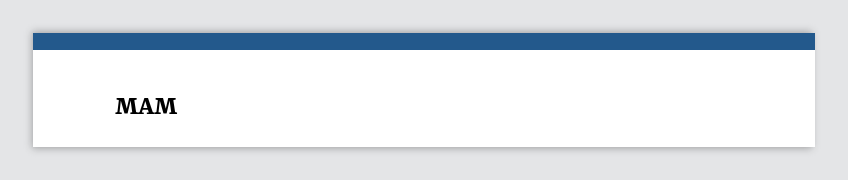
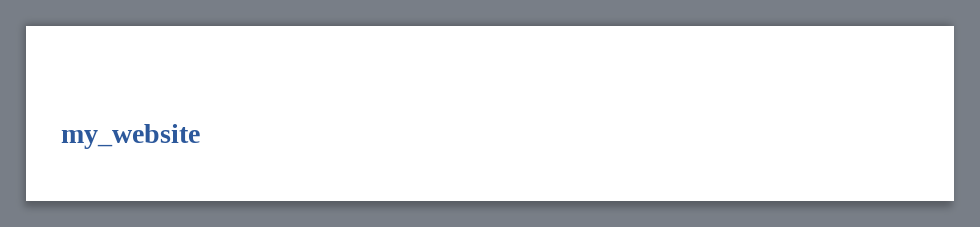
[115,98,178,114] MAM -> [61,124,200,149] my_website

